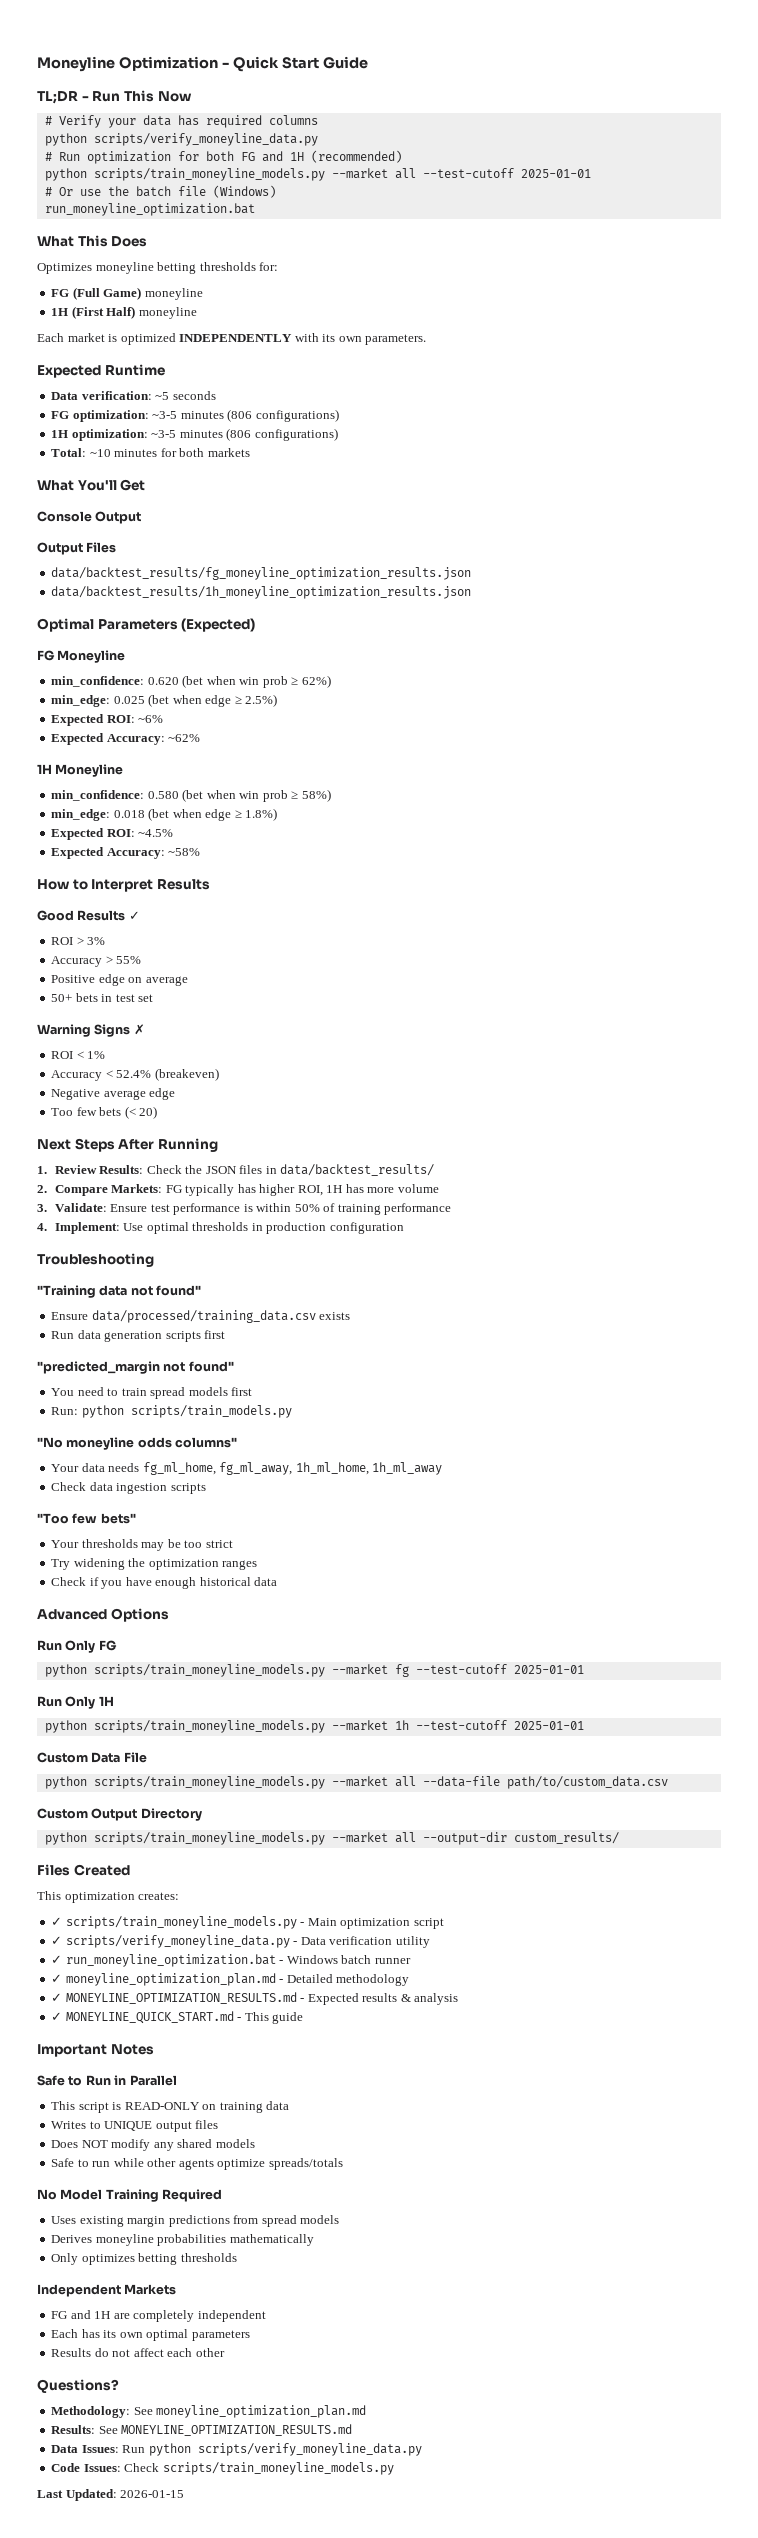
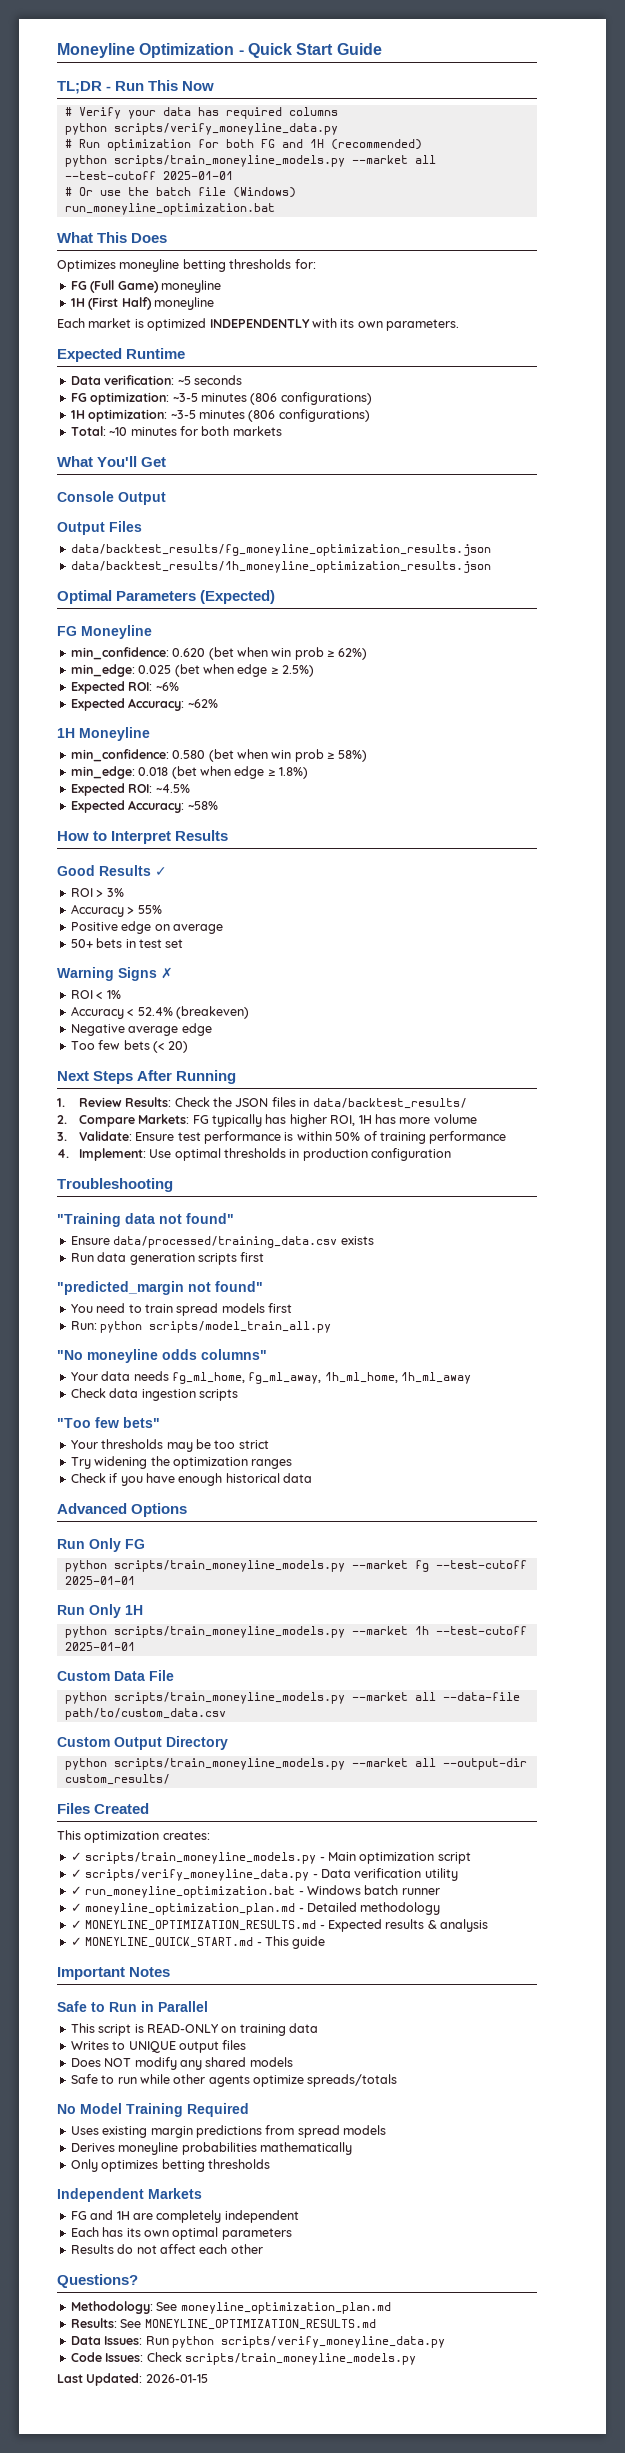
[130,1405,292,1418] scripts/train_models.py -> [149,1321,332,1333] scripts/model_train_all.py

